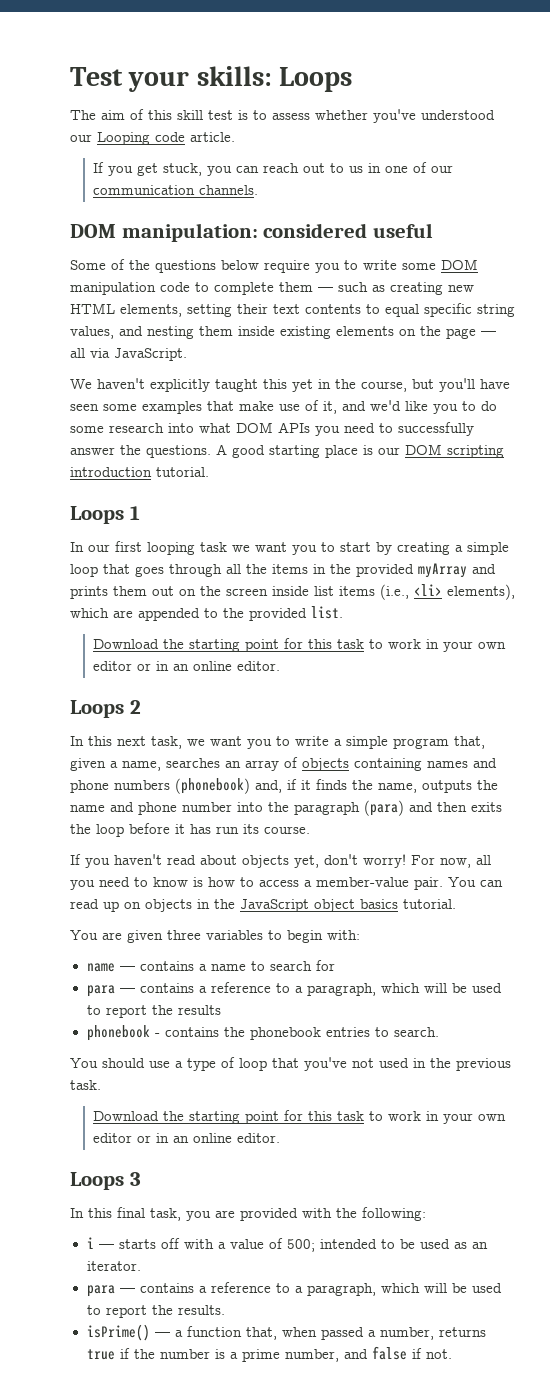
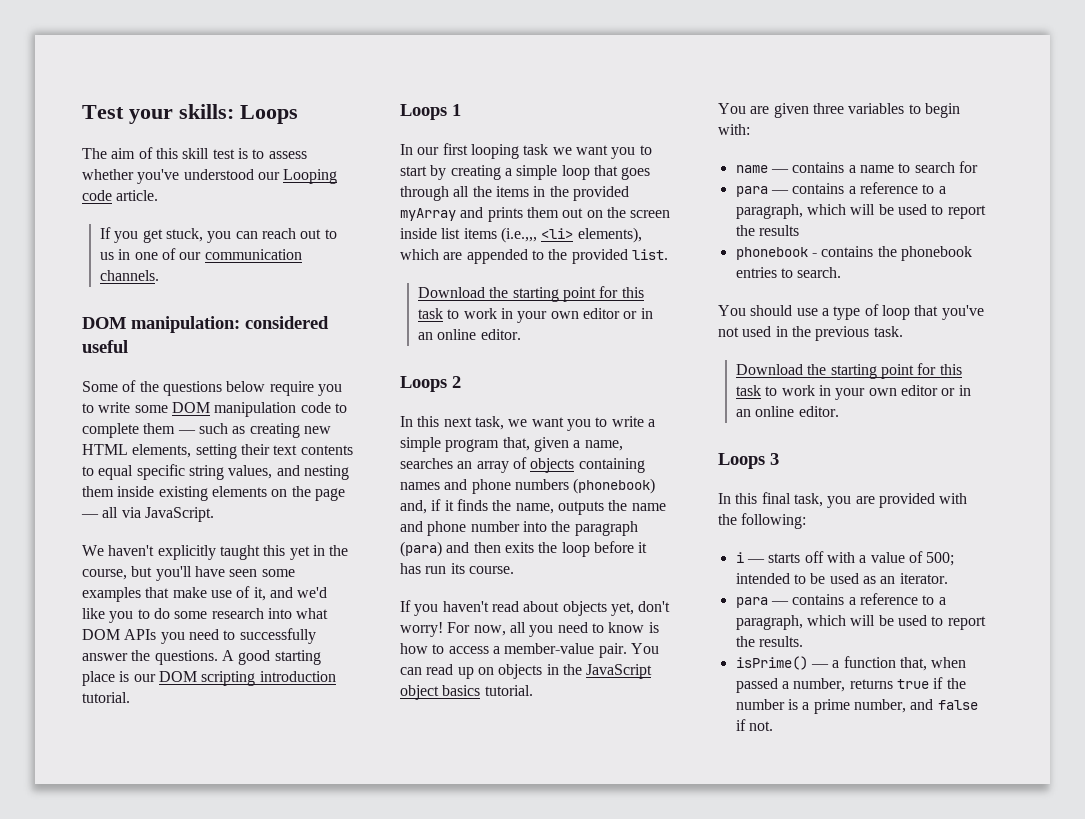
[380,584,409,600] (i.e., -> [500,227,537,243] (i.e.,,,

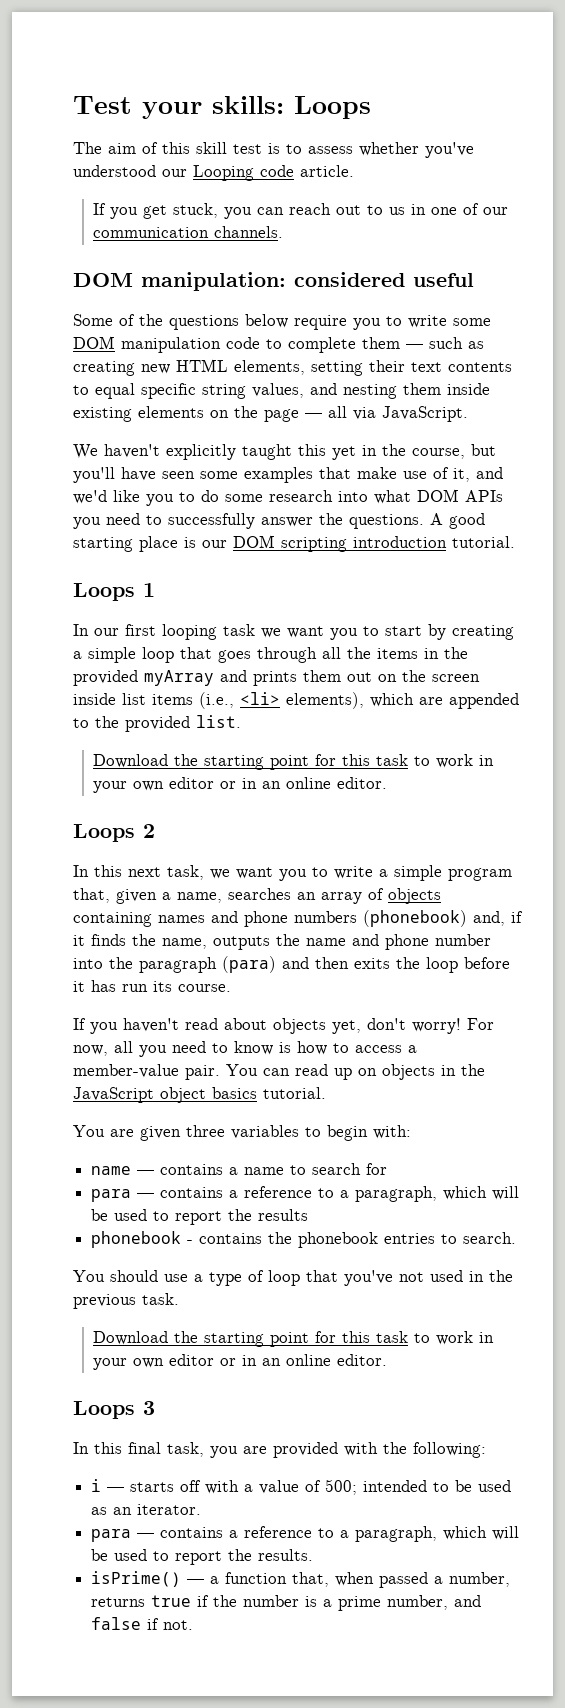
[500,227,537,243] (i.e.,,, -> [199,692,234,709] (i.e.,

